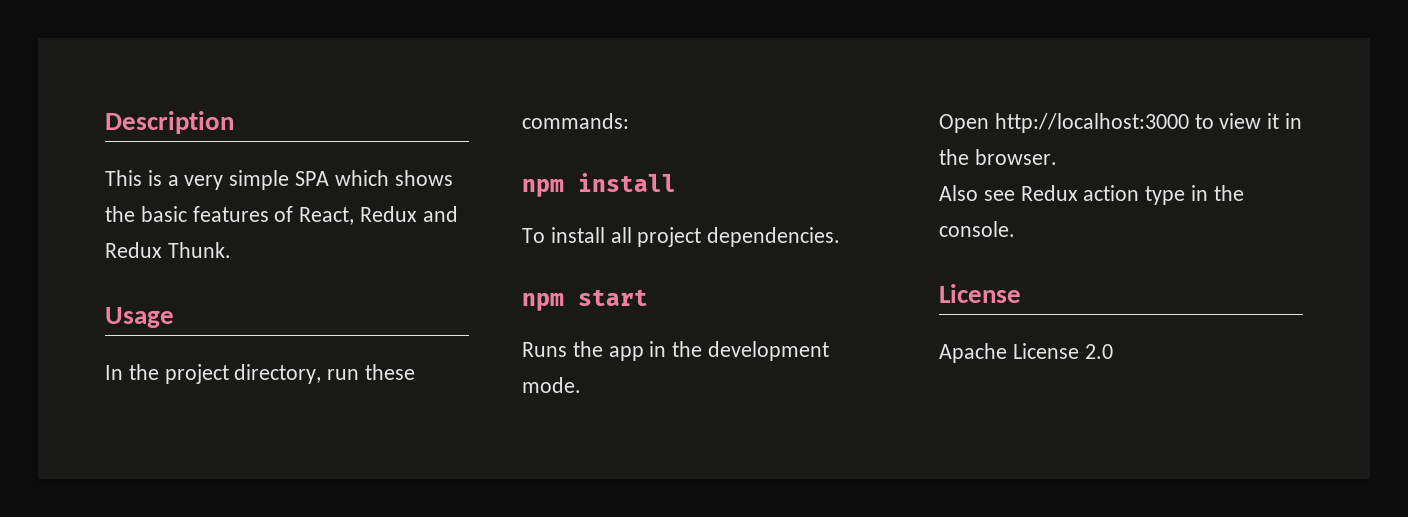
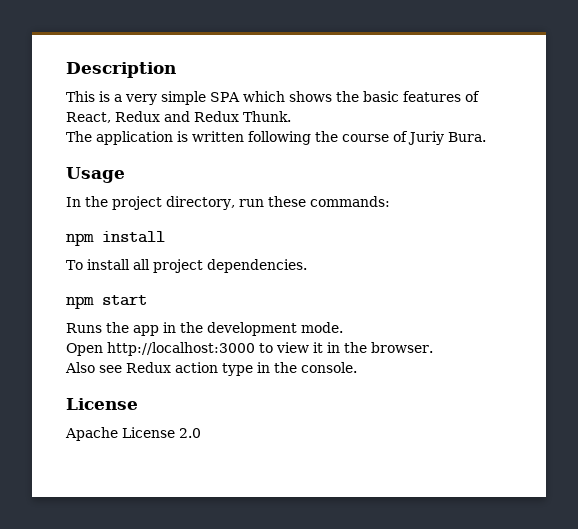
(231, 250) none -> [66,131,486,145] // The application is written following the course of Juriy Bura.

